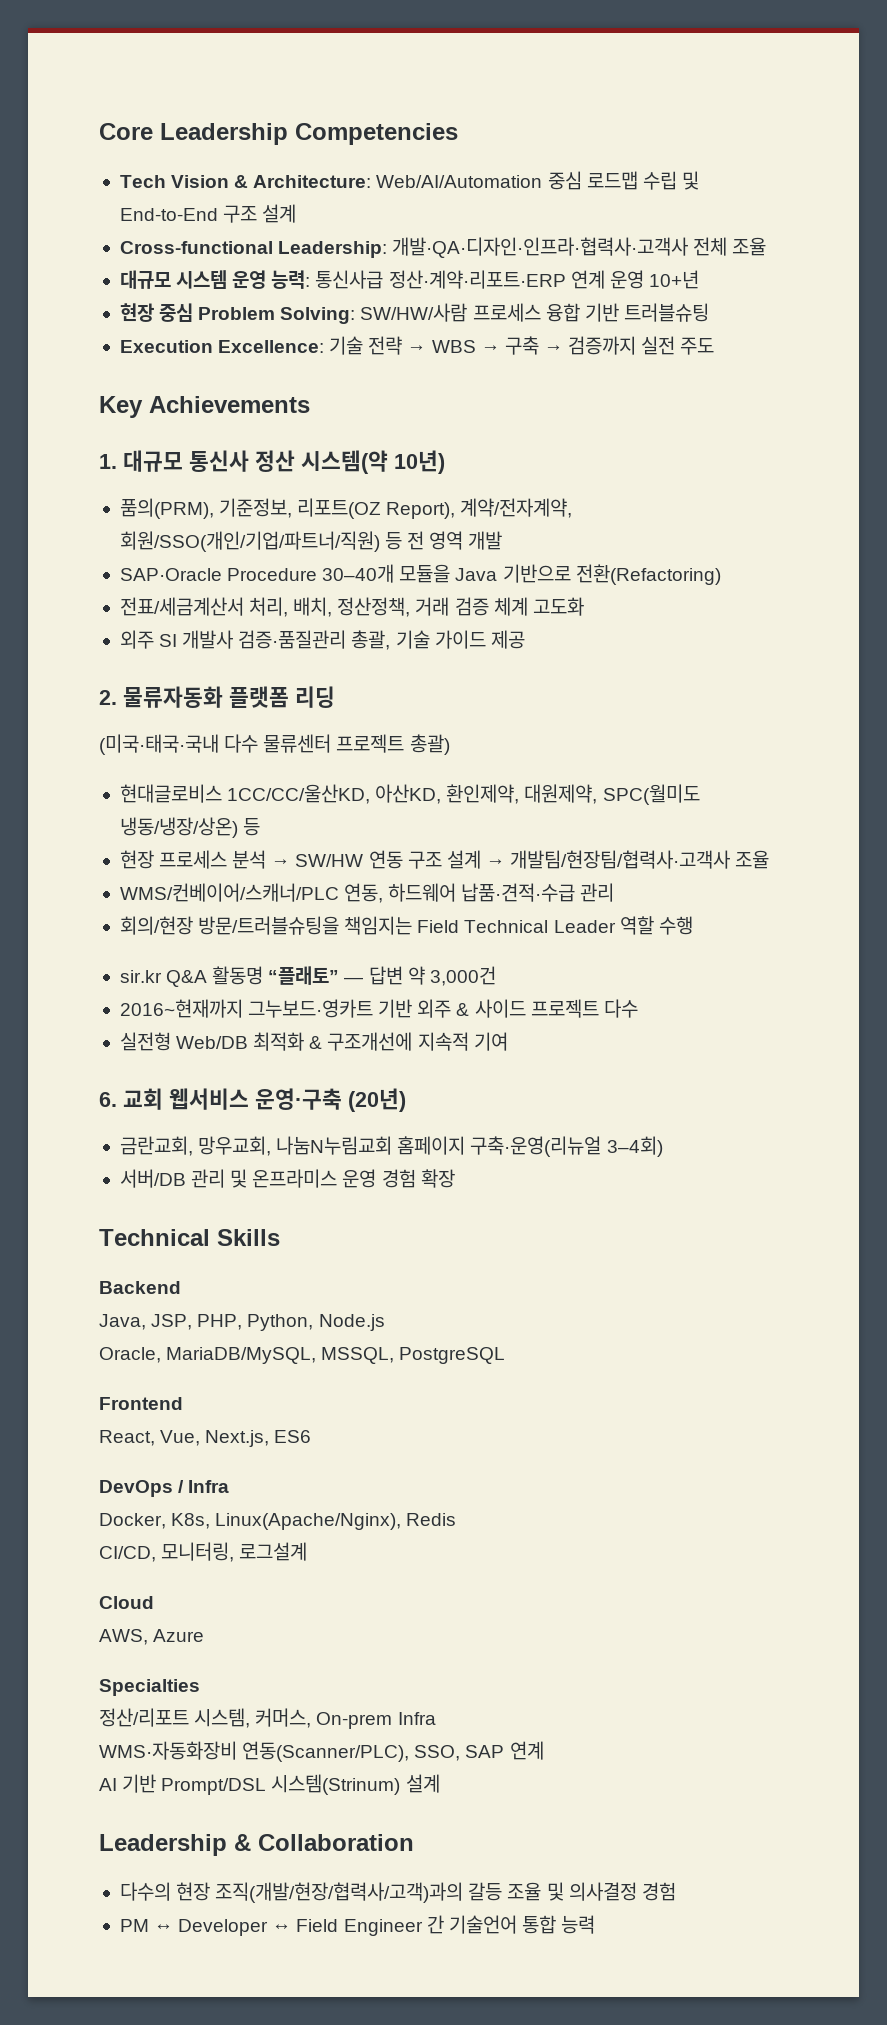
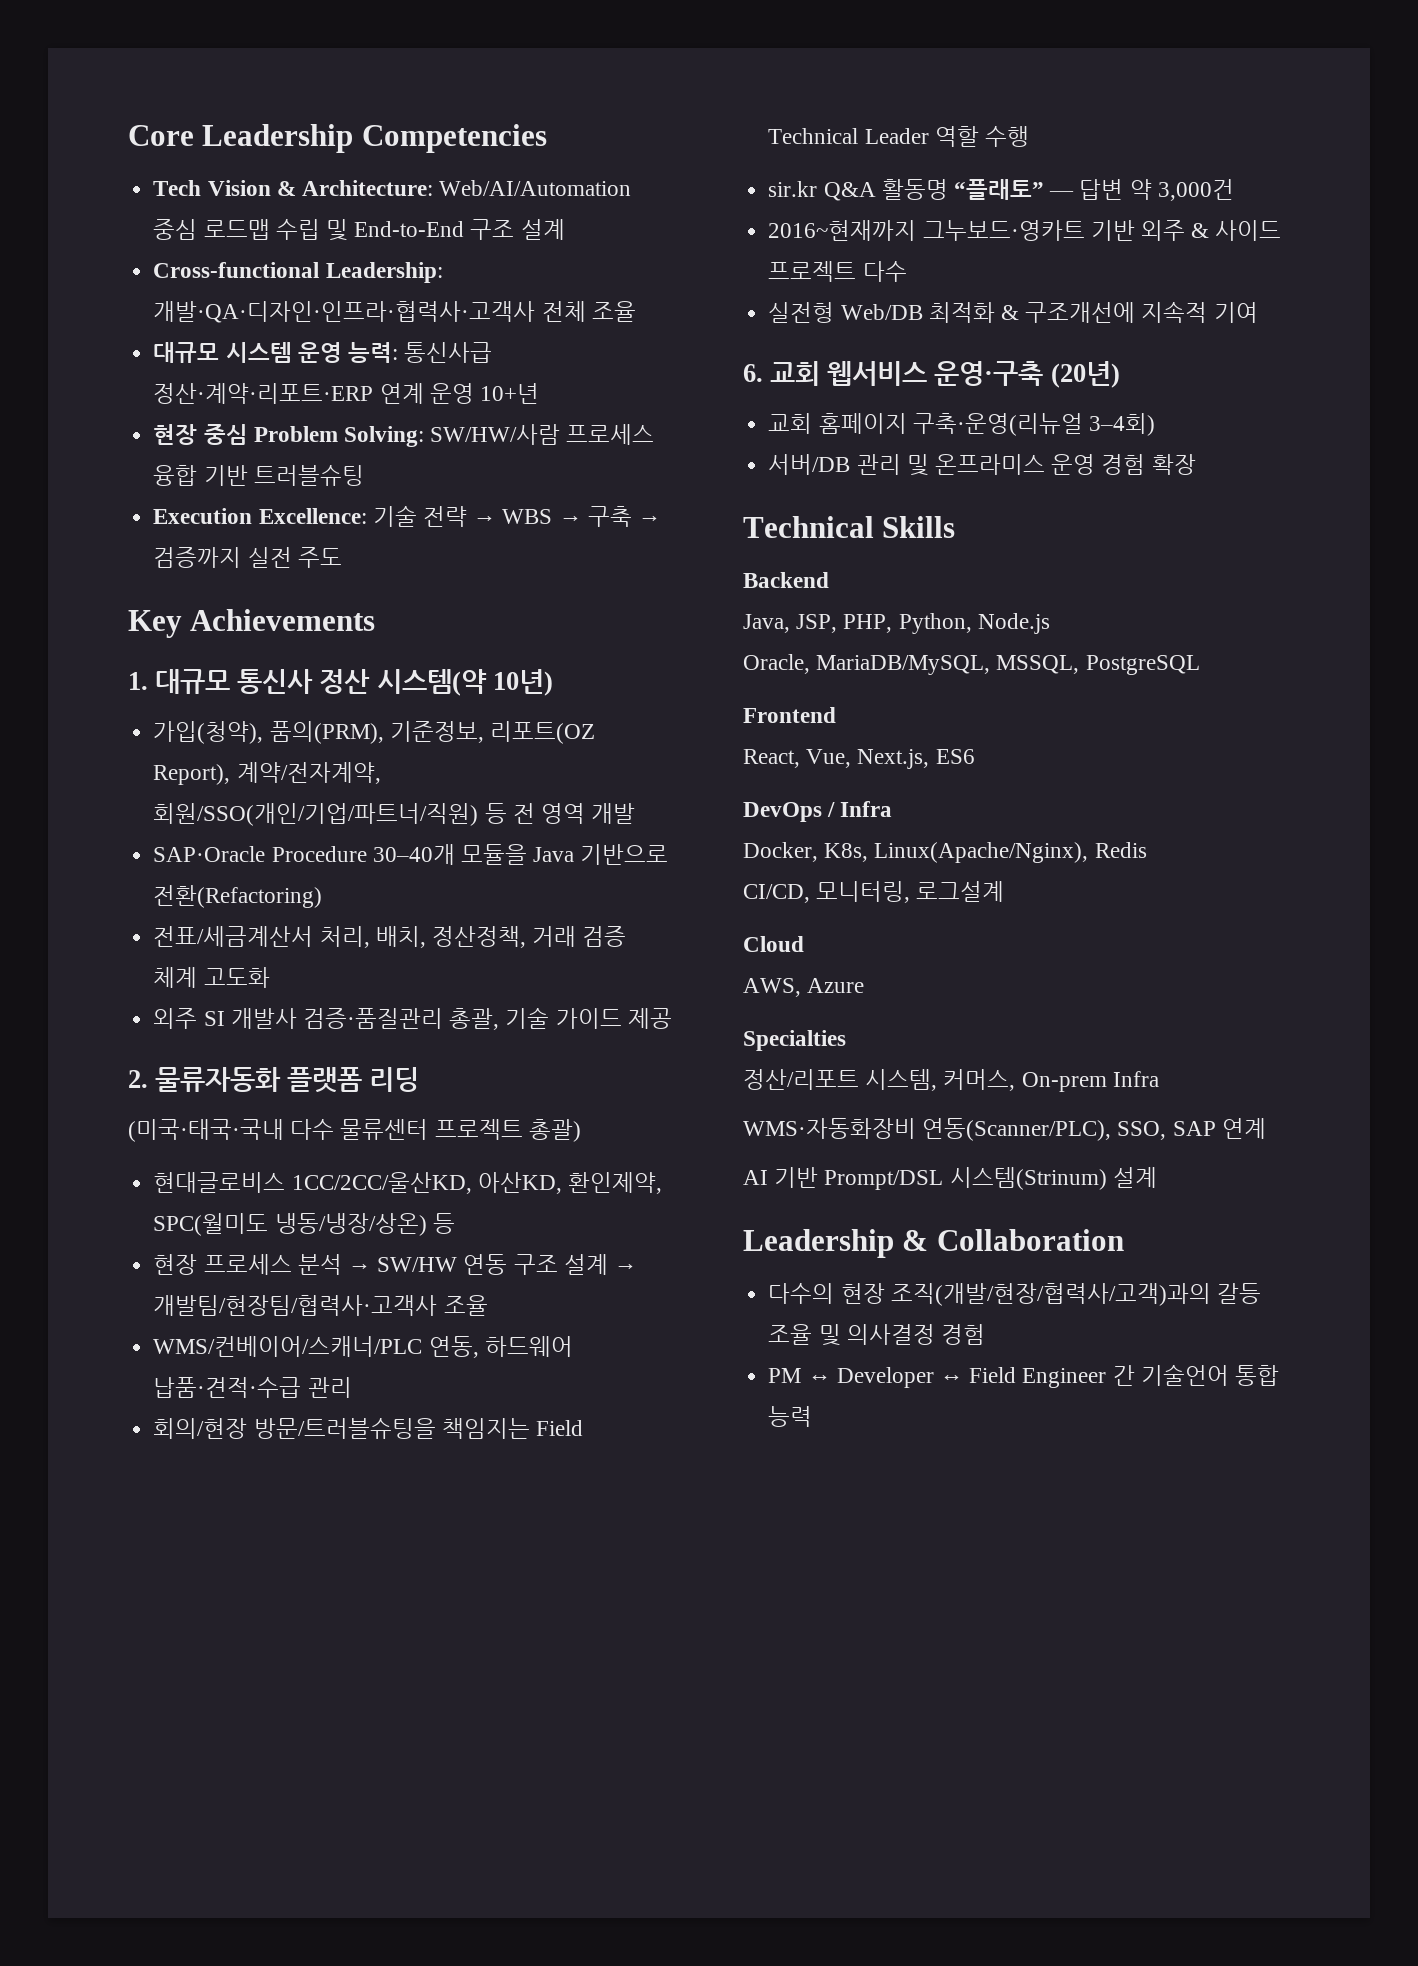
(445, 462) none -> [153,721,264,744] 가입(청약),
[227,784,371,804] 1CC/CC/울산KD, -> [291,1172,472,1194] 1CC/2CC/울산KD,
[524,784,598,804] 대원제약, -> (662, 1183) none
[119,1136,393,1156] 금란교회, 망우교회, 나눔N누림교회 -> [768,413,813,434] 교회

